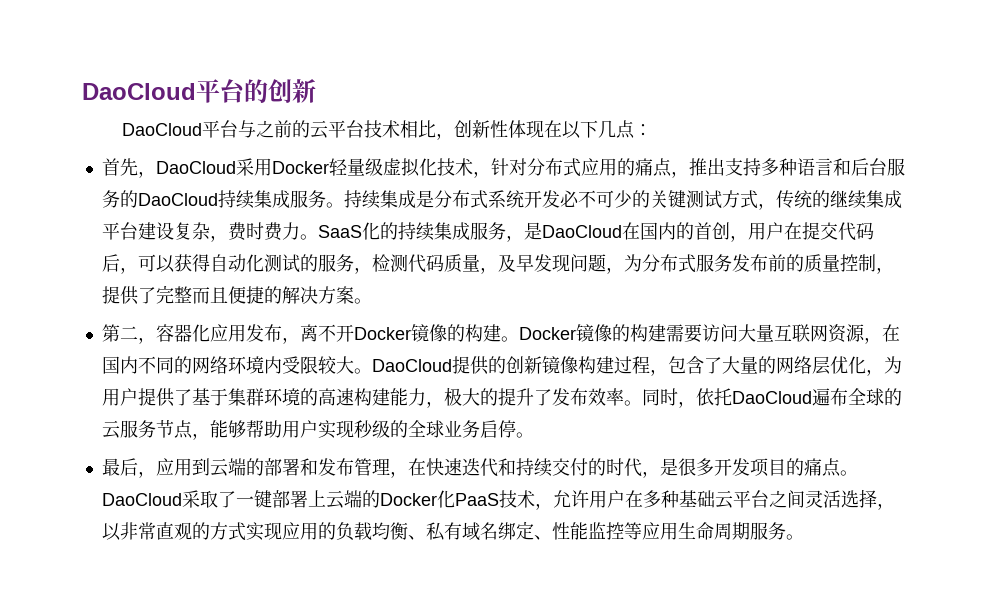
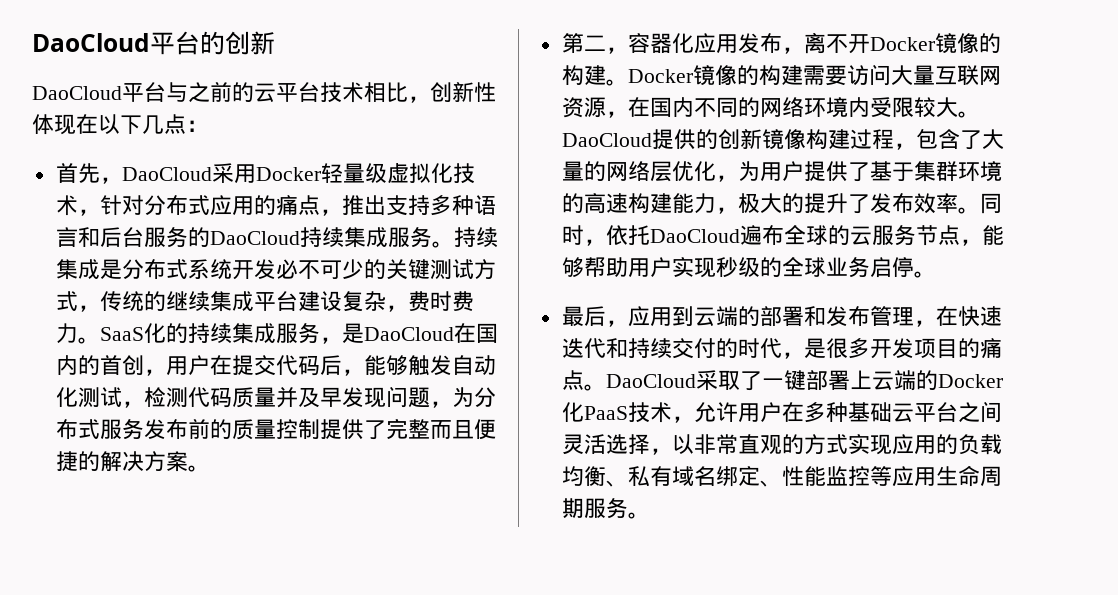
[137,254,210,273] 可以获得 -> [363,355,452,376] 能够触发
[299,254,354,272] 的服务 -> (122, 397) none
[479,267,498,274] ， -> [275,387,298,408] 并
[875,267,894,274] ， -> (320, 429) none

